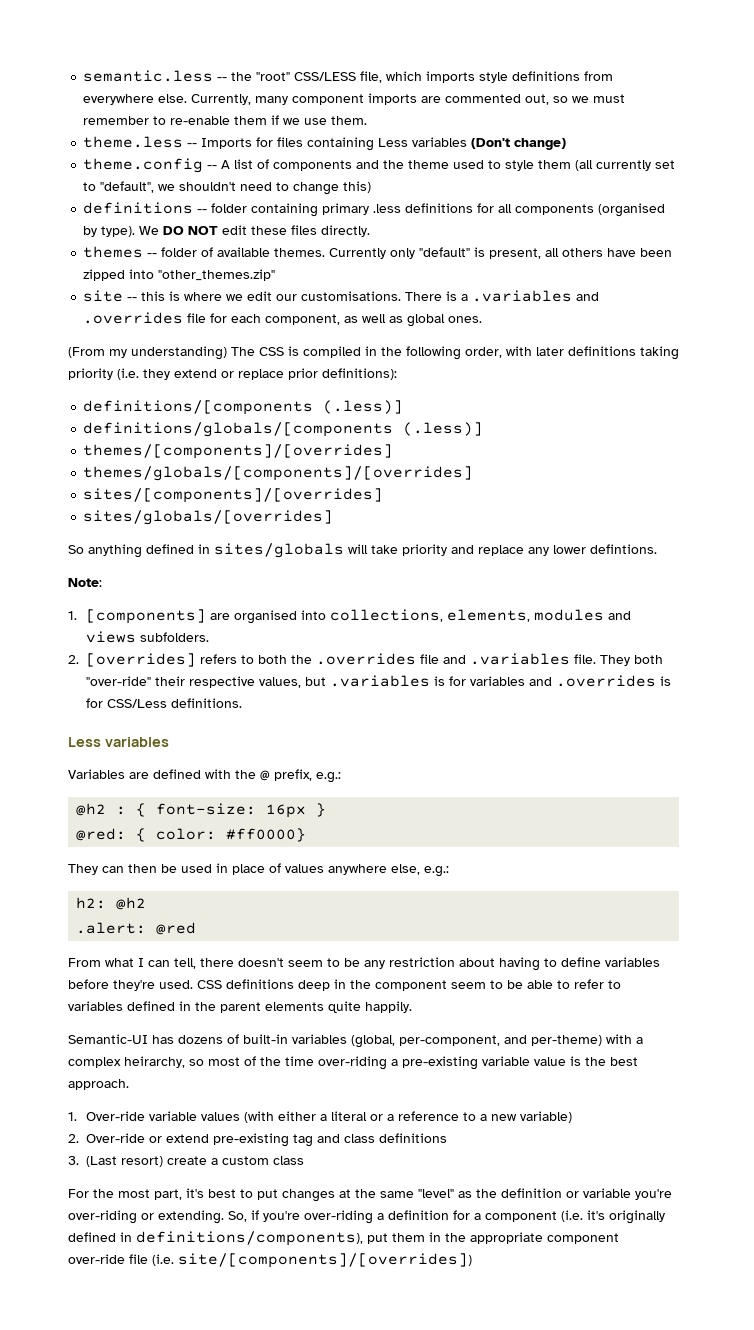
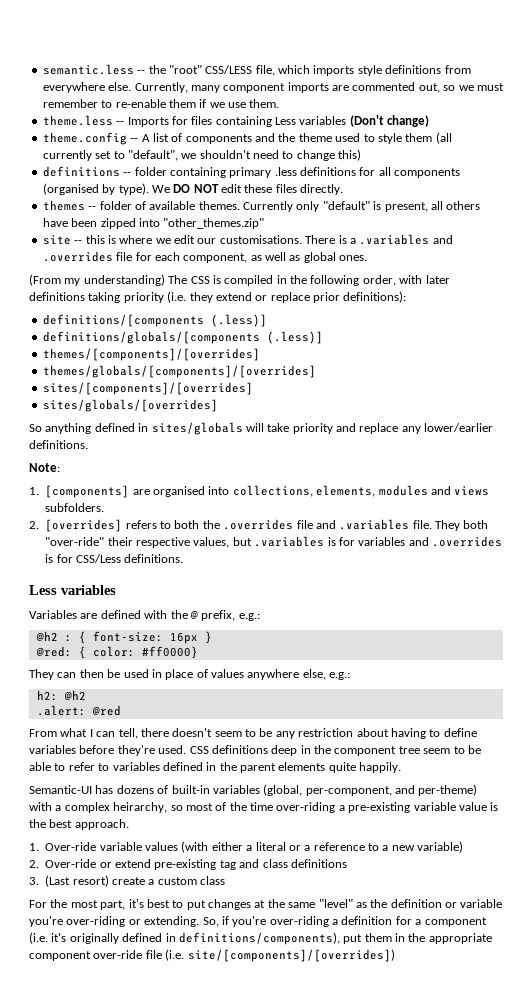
[553,544,657,554] lower defintions. -> [424,423,494,432] [29,440,88,449] lower/earlier definitions.
(447, 985) none -> [398,746,420,754] tree

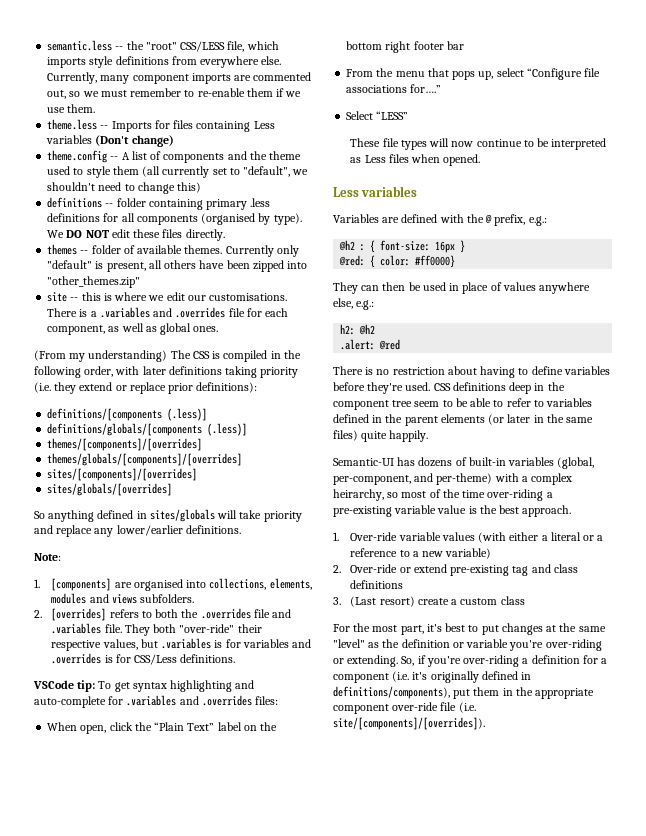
(184, 558) none -> [33,680,255,692] [34,695,279,708] [47,722,278,734] [346,41,464,53] [346,68,601,80] [346,84,442,93] [346,111,409,120] [350,138,607,150] [350,154,481,166] // VSCode tip: To get syntax highlighting and auto-complete for .variables and .overrides files: // When open, click the “Plain Text” label on the bottom right footer bar // From the menu that pops up, select “Configure file associations for….” // Select “LESS” // These file types will now continue to be interpreted as Less files when opened.
[29,728,295,739] From what I can tell, there doesn't seem to be any -> [333,366,390,375] There is no
(326, 766) none -> [488,414,594,425] [333,430,358,441] (or later in the same files)
[187,949,395,962] site/[components]/[overrides]) -> [333,717,485,730] site/[components]/[overrides]).

